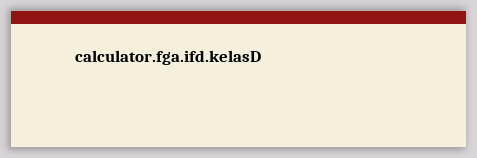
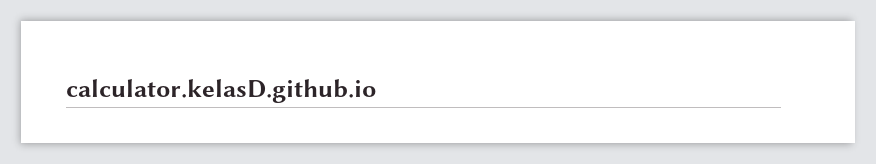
[75,50,261,65] calculator.fga.ifd.kelasD -> [66,79,376,103] calculator.kelasD.github.io

